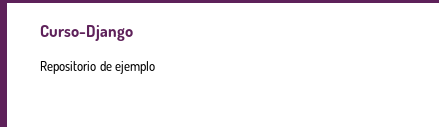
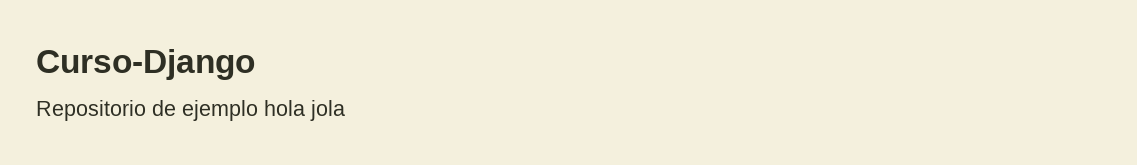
(156, 67) none -> [264,100,345,121] hola jola

